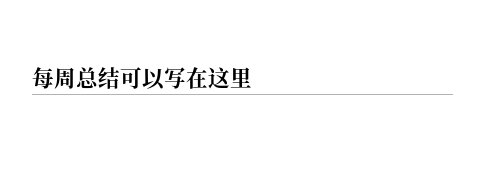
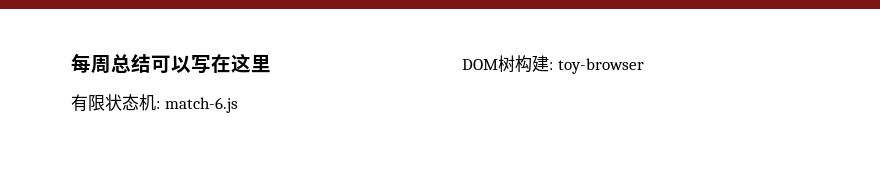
(252, 77) none -> [71,94,238,113] [462,55,644,74] // 有限状态机: match-6.js // DOM树构建: toy-browser

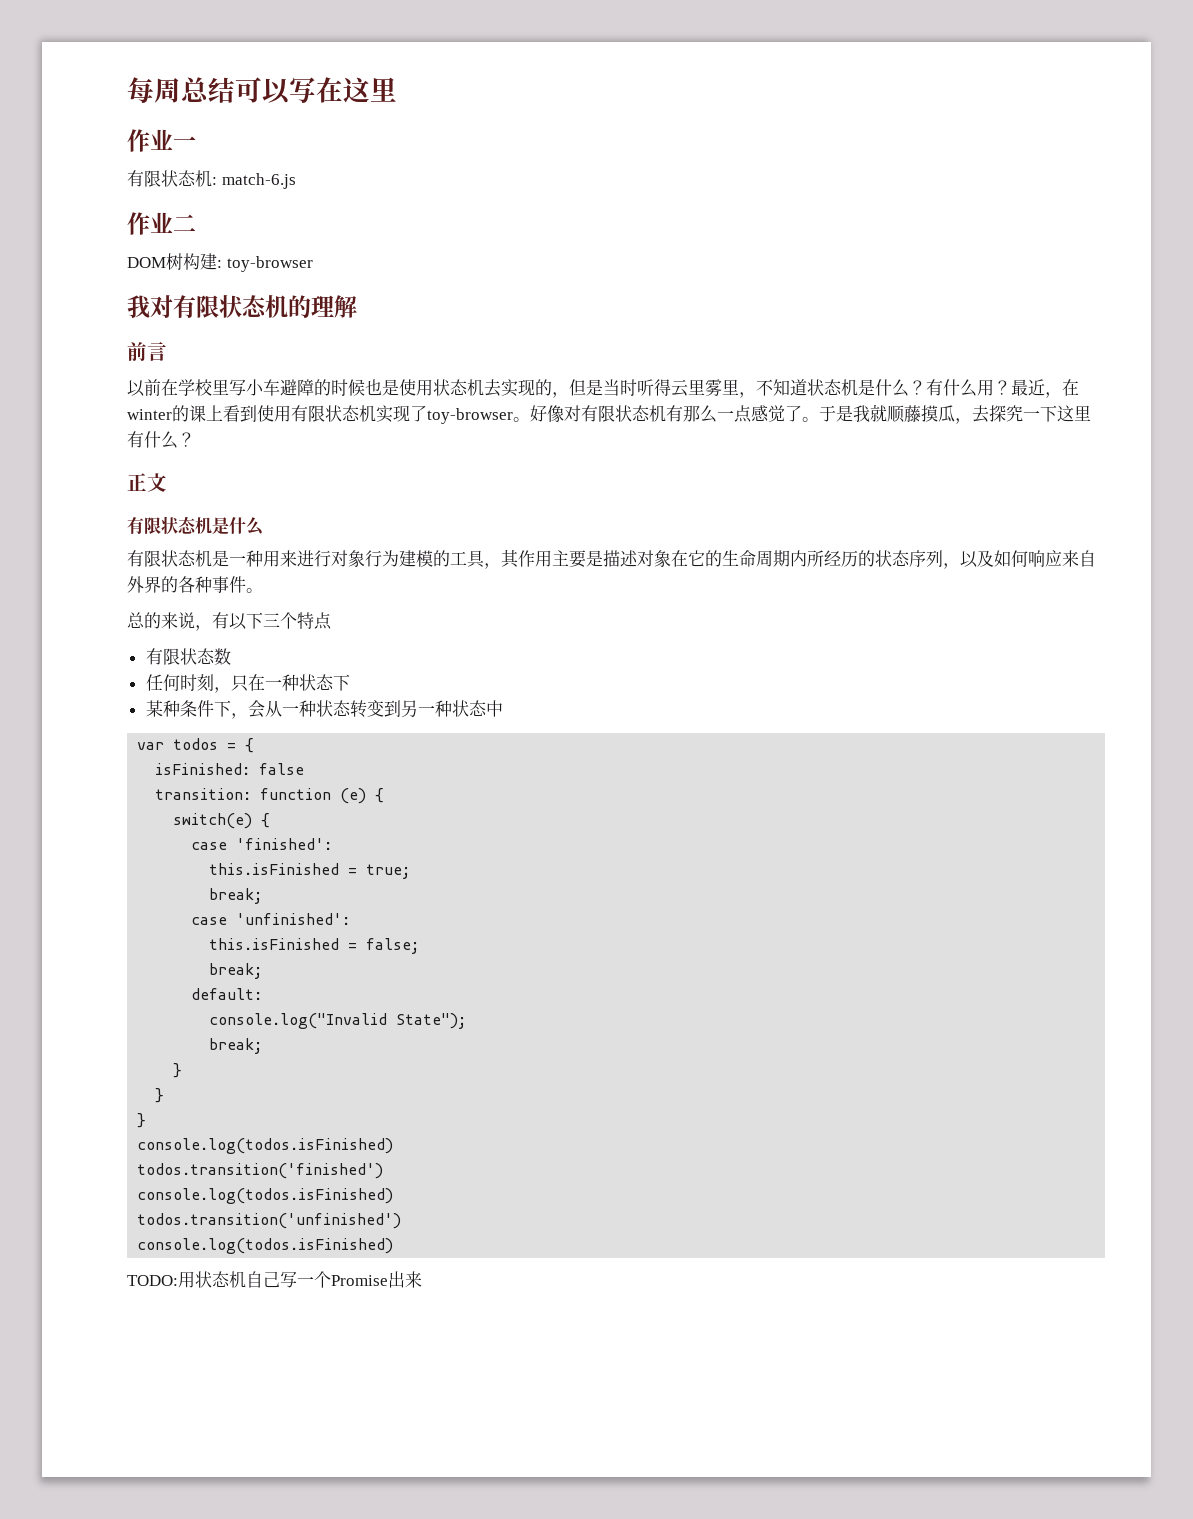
(271, 63) none -> [127,129,196,152] // 作业一
(238, 105) none -> [127,212,196,235] // 作业二
(644, 66) none -> [127,295,357,319] [127,342,167,361] [127,379,1079,398] [127,404,1091,424] [127,431,195,449] [127,473,167,492] [127,516,264,535] [127,549,1096,569] [127,576,263,593] [127,612,332,631] [145,648,231,665] [145,674,350,693] [145,700,503,719] [137,738,255,753] [155,763,305,775] [155,788,385,804] [173,813,271,829] [191,838,333,850] [209,863,411,879] [209,888,263,904] [191,913,351,925] [209,938,420,954] [209,963,263,979] [191,988,263,1000] [209,1013,467,1029] [209,1038,263,1054] [173,1063,183,1078] [155,1088,165,1103] [137,1113,147,1128] [137,1138,394,1154] [137,1163,384,1179] [137,1188,394,1204] [137,1213,402,1229] [137,1238,394,1254] [127,1271,422,1288] // 我对有限状态机的理解 // 前言 // 以前在学校里写小车避障的时候也是使用状态机去实现的，但是当时听得云里雾里，不知道状态机是什么？有什么用？最近，在winter的课上看到使用有限状态机实现了toy-browser。好像对有限状态机有那么一点感觉了。于是我就顺藤摸瓜，去探究一下这里有什么？ // 正文 // 有限状态机是什么 // 有限状态机是一种用来进行对象行为建模的工具，其作用主要是描述对象在它的生命周期内所经历的状态序列，以及如何响应来自外界的各种事件。 // 总的来说，有以下三个特点 // 有限状态数 // 任何时刻，只在一种状态下 // 某种条件下，会从一种状态转变到另一种状态中 // var todos = { // isFinished: false // transition: function (e) { // switch(e) { // case 'finished': // this.isFinished = true; // break; // case 'unfinished': // this.isFinished = false; // break; // default: // console.log("Invalid State"); // break; // } // } // } // console.log(todos.isFinished) // todos.transition('finished') // console.log(todos.isFinished) // todos.transition('unfinished') // console.log(todos.isFinished) // TODO:用状态机自己写一个Promise出来

